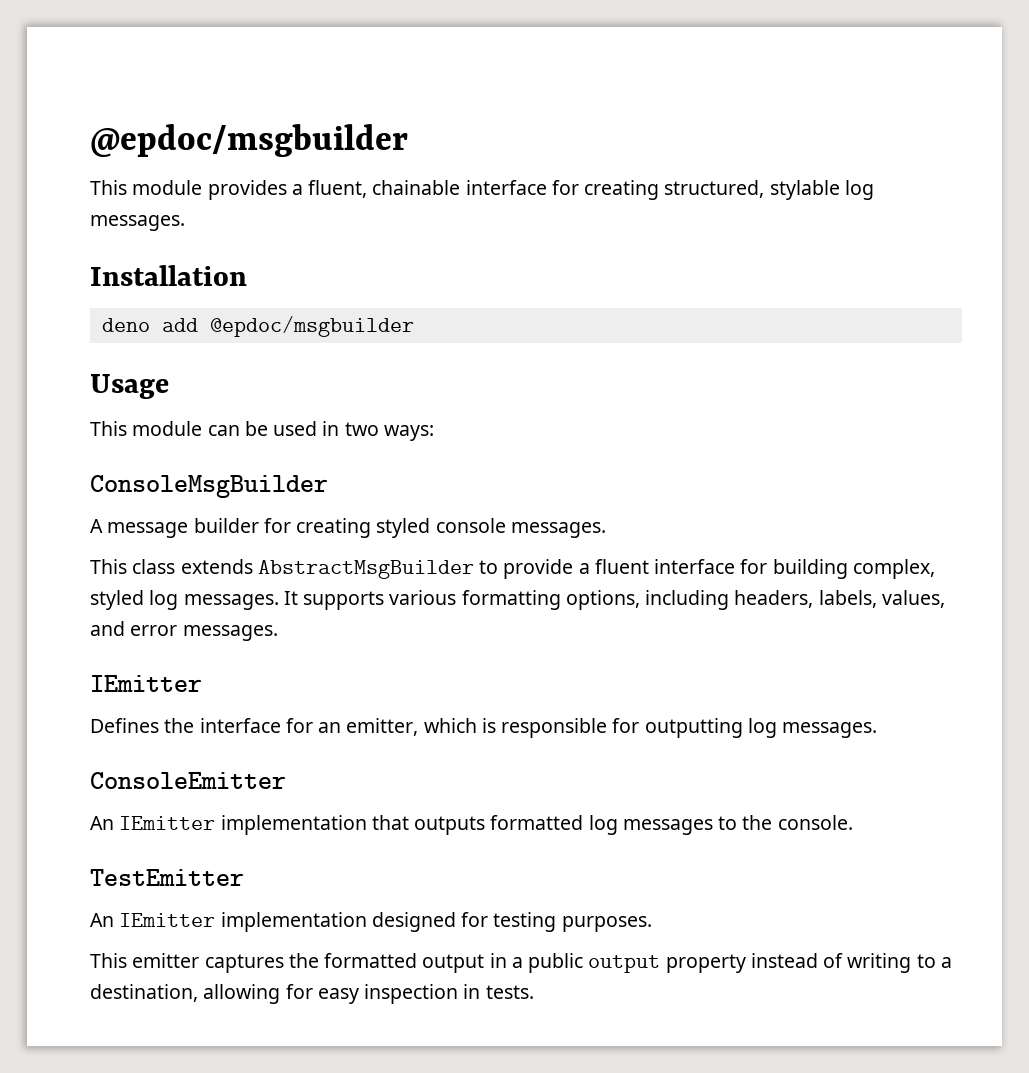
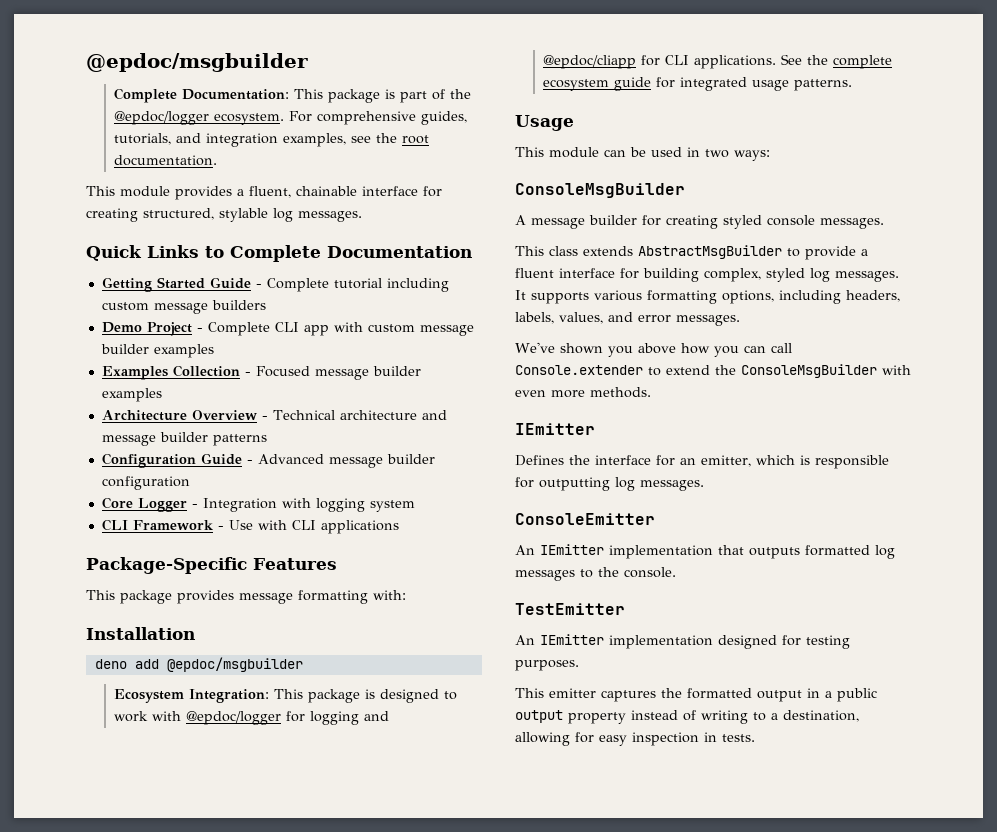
[90,124,408,157] @epdoc/msgbuilder -> [86,53,308,72] [113,88,471,103] [113,111,467,125] [113,133,429,147] [113,155,217,166] @epdoc/msgbuilder // Complete Documentation: This package is part of the @epdoc/logger ecosystem. For comprehensive guides, tutorials, and integration examples, see the root documentation.
[90,265,247,286] [101,316,414,337] Installation // deno add @epdoc/msgbuilder -> [86,245,472,262] [101,277,449,292] [101,300,266,314] [101,322,474,336] [100,344,214,358] [101,365,421,380] [101,388,162,402] [101,410,447,421] [101,432,267,446] [101,453,435,468] [101,476,190,490] [101,497,415,512] [101,519,399,534] [86,557,337,574] [86,590,406,604] [86,627,195,640] [94,657,303,672] [113,689,457,703] [113,711,389,725] [542,54,892,69] [542,77,852,91] Quick Links to Complete Documentation // Getting Started Guide - Complete tutorial including custom message builders // Demo Project - Complete CLI app with custom message builder examples // Examples Collection - Focused message builder examples // Architecture Overview - Technical architecture and message builder patterns // Configuration Guide - Advanced message builder configuration // Core Logger - Integration with logging system // CLI Framework - Use with CLI applications // Package-Specific Features // This package provides message formatting with: // Installation // deno add @epdoc/msgbuilder // Ecosystem Integration: This package is designed to work with @epdoc/logger for logging and @epdoc/cliapp for CLI applications. See the complete ecosystem guide for integrated usage patterns.
(278, 633) none -> [515,342,792,357] [515,364,911,378] [515,387,651,398] // We've shown you above how you can call Console.extender to extend the ConsoleMsgBuilder with even more methods.

